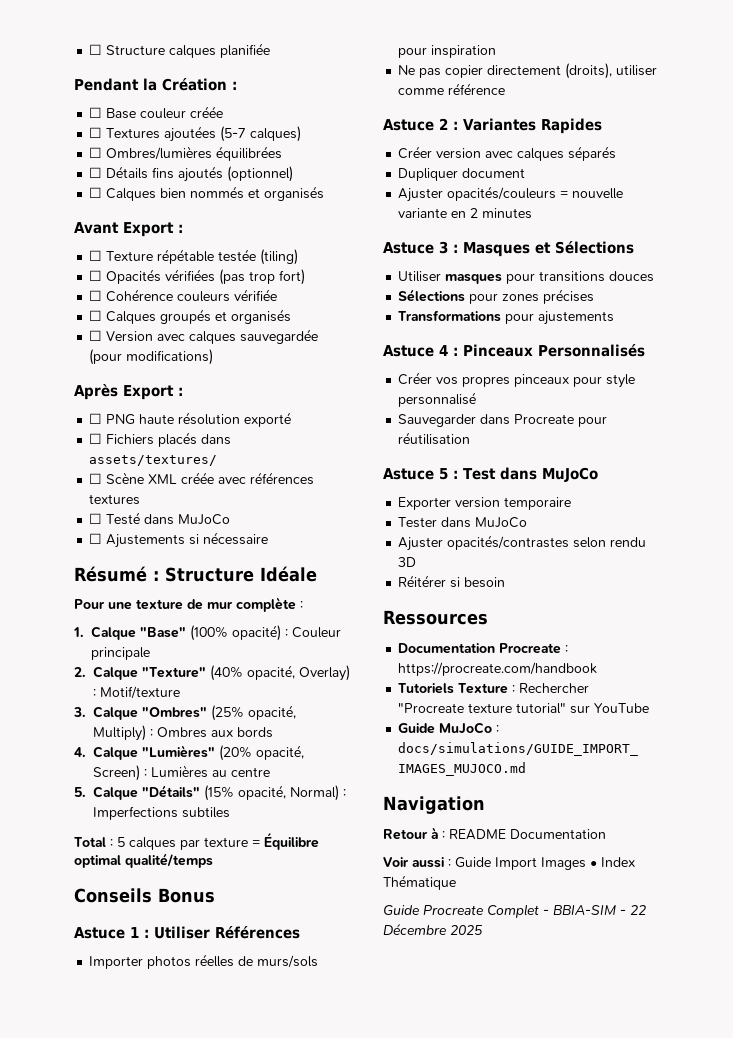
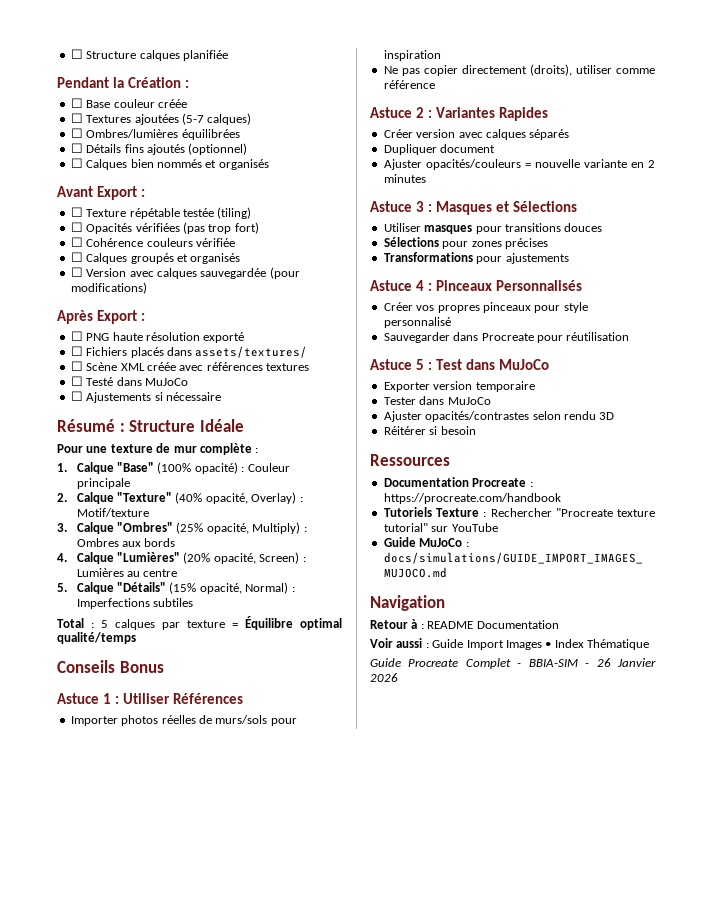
[630,905,646,915] [383,923,483,935] 22 Décembre 2025 -> [596,658,656,667] [370,673,398,682] 26 Janvier 2026

